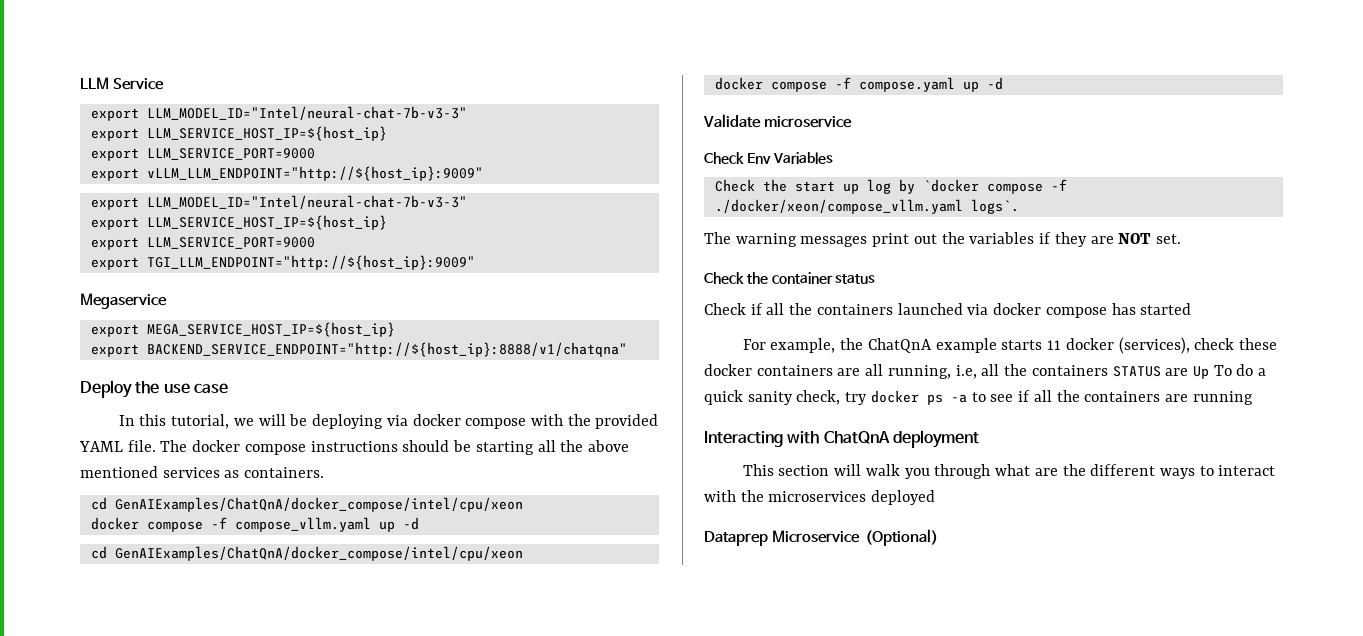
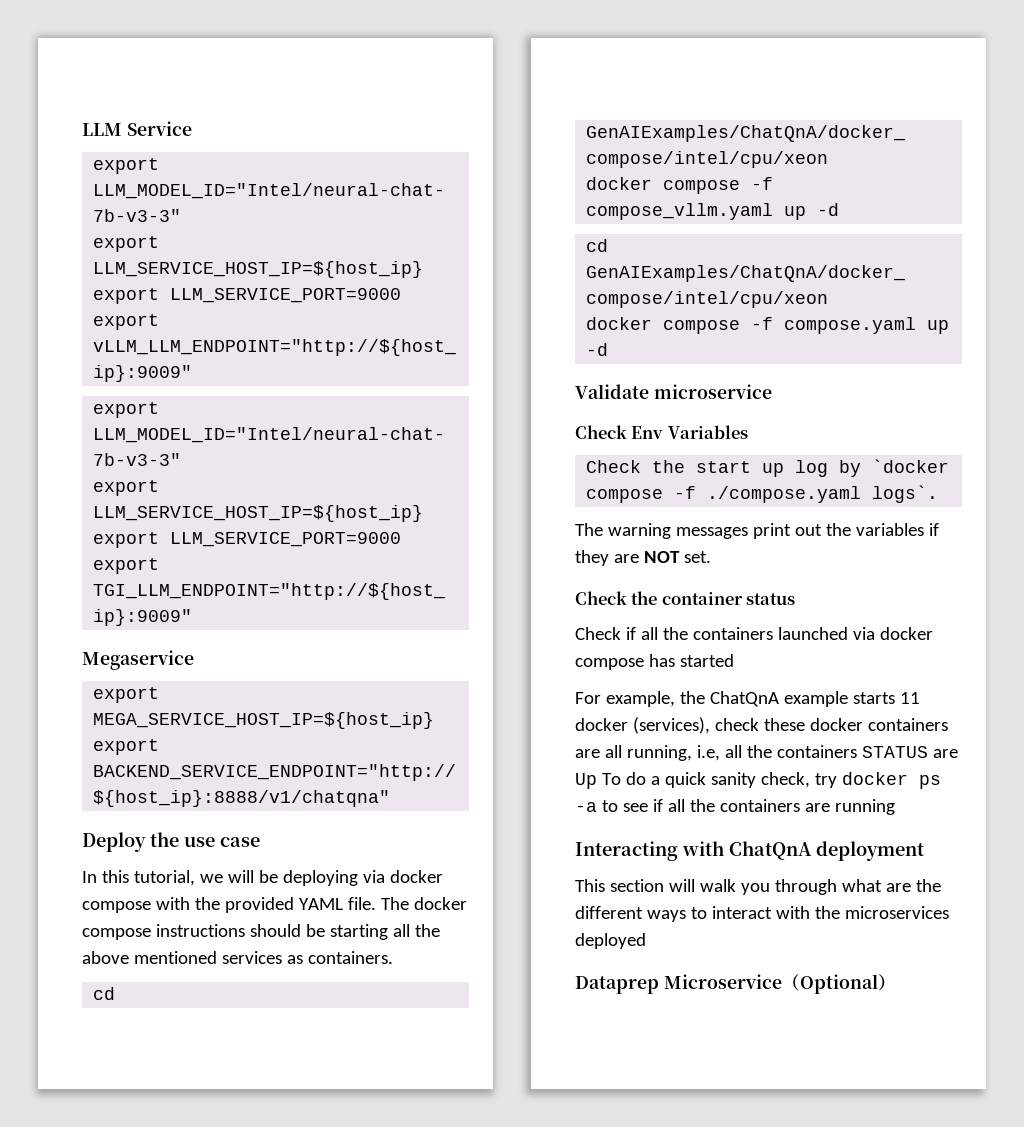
[714,199,963,214] ./docker/xeon/compose_vllm.yaml -> [707,486,862,503] ./compose.yaml

